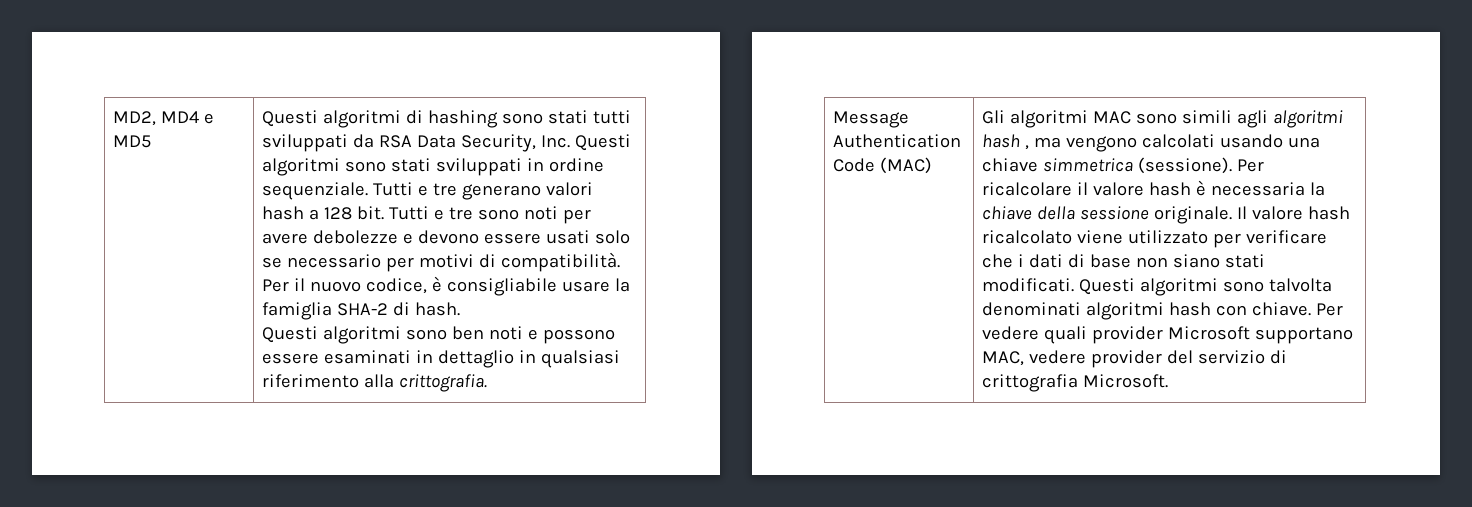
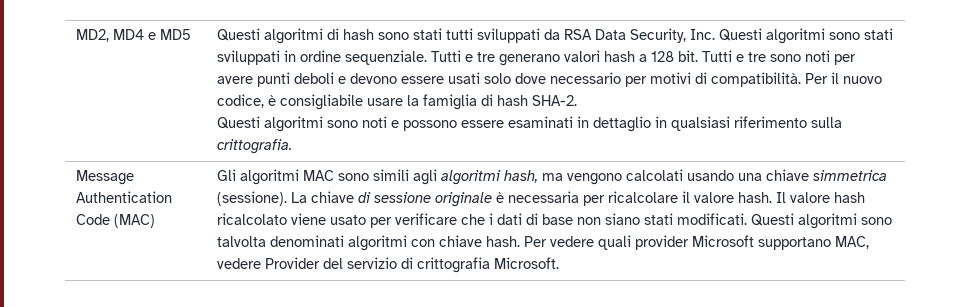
[428,110,499,128] hashing -> [343,29,375,40] hash
[313,230,399,244] debolezze -> [257,72,335,87] punti deboli
[262,257,283,268] se -> [515,73,547,84] dove
[337,302,461,316] [262,326,485,344] SHA-2 di hash. // Questi algoritmi sono ben -> [481,94,578,106] [217,116,359,132] di hash SHA-2. // Questi algoritmi sono
[364,374,395,388] alla -> [811,117,843,128] sulla
[982,134,1030,150] hash , -> [504,170,539,183] hash,
[1237,159,1265,172] [982,180,1326,196] [982,206,1233,224] Per ricalcolare il valore hash è necessaria la chiave della sessione originale. -> [291,191,773,207] La chiave di sessione originale è necessaria per ricalcolare il valore hash.
[1128,230,1209,244] utilizzato -> [330,215,367,225] usato
[1169,302,1312,316] hash con chiave. -> [411,235,521,247] con chiave hash.
[1091,350,1163,368] provider -> [265,257,321,269] Provider

